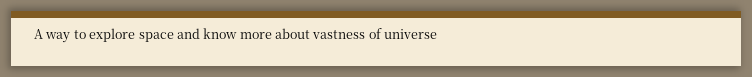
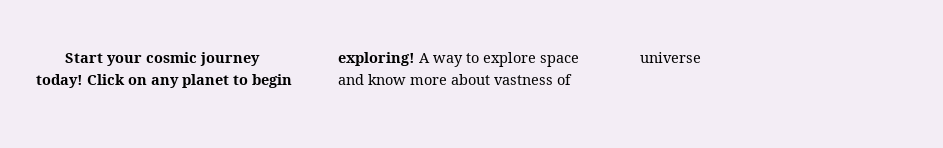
(34, 34) none -> [64,52,260,66] [36,74,292,88] [338,52,415,66] Start your cosmic journey today! Click on any planet to begin exploring!

